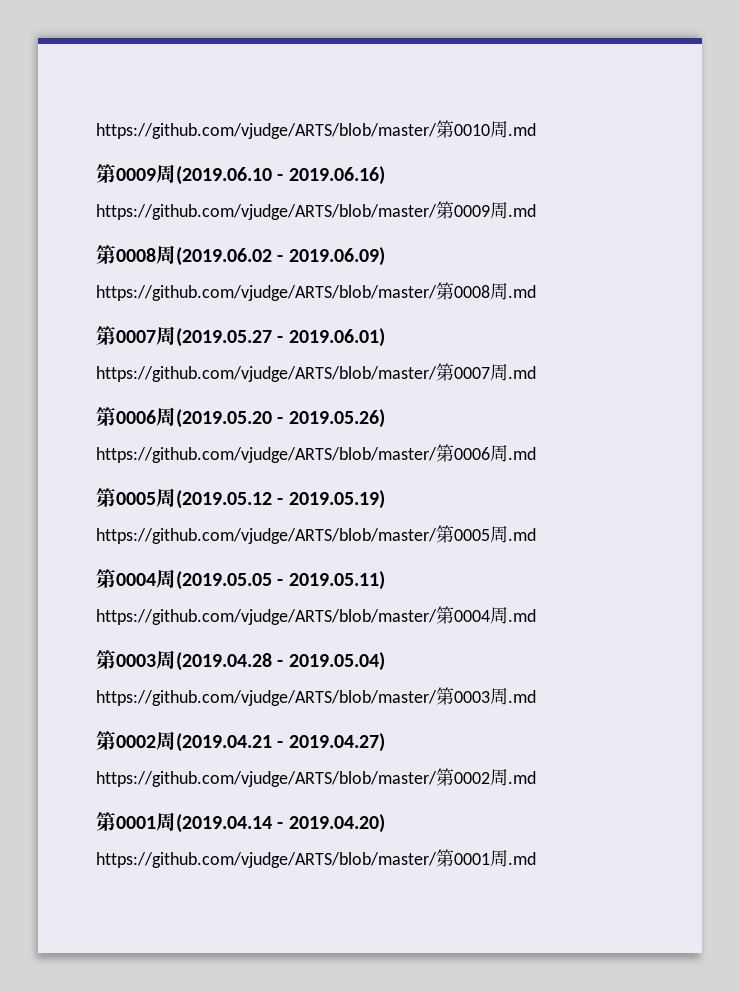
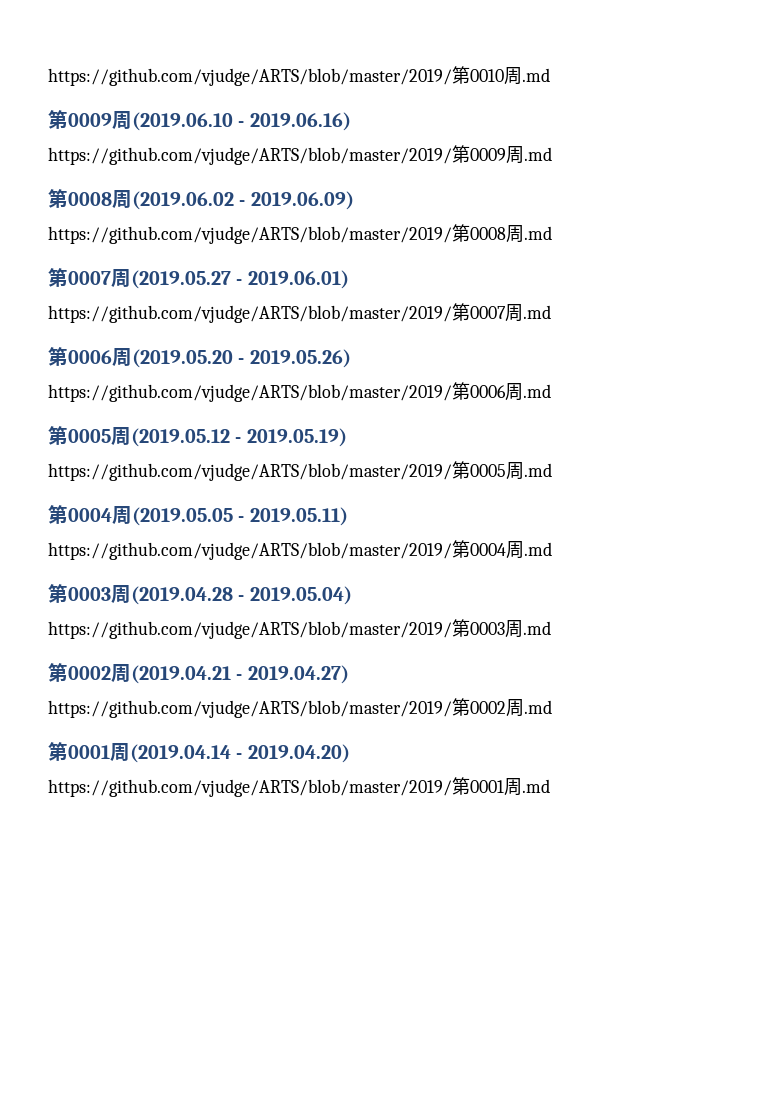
[96,123,437,139] https://github.com/vjudge/ARTS/blob/master/ -> [48,68,452,86] https://github.com/vjudge/ARTS/blob/master/2019/
[96,204,437,220] https://github.com/vjudge/ARTS/blob/master/ -> [48,147,452,165] https://github.com/vjudge/ARTS/blob/master/2019/
[96,285,437,301] https://github.com/vjudge/ARTS/blob/master/ -> [48,226,452,244] https://github.com/vjudge/ARTS/blob/master/2019/
[96,366,437,382] https://github.com/vjudge/ARTS/blob/master/ -> [48,305,452,323] https://github.com/vjudge/ARTS/blob/master/2019/
[96,447,437,463] https://github.com/vjudge/ARTS/blob/master/ -> [48,384,452,402] https://github.com/vjudge/ARTS/blob/master/2019/
[96,528,437,544] https://github.com/vjudge/ARTS/blob/master/ -> [48,463,452,481] https://github.com/vjudge/ARTS/blob/master/2019/
[96,609,437,625] https://github.com/vjudge/ARTS/blob/master/ -> [48,542,452,560] https://github.com/vjudge/ARTS/blob/master/2019/
[96,690,437,706] https://github.com/vjudge/ARTS/blob/master/ -> [48,621,452,639] https://github.com/vjudge/ARTS/blob/master/2019/
[96,771,437,787] https://github.com/vjudge/ARTS/blob/master/ -> [48,700,452,718] https://github.com/vjudge/ARTS/blob/master/2019/
[96,852,437,868] https://github.com/vjudge/ARTS/blob/master/ -> [48,779,452,797] https://github.com/vjudge/ARTS/blob/master/2019/

